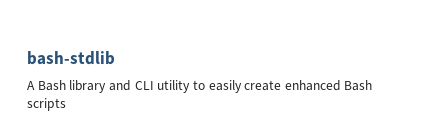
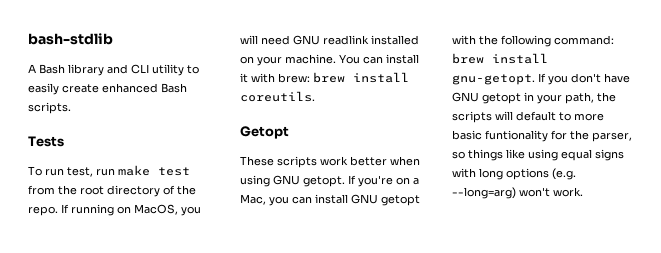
[27,98,66,111] scripts -> [28,102,71,114] [28,136,64,147] [28,165,190,177] [28,185,196,197] [28,204,201,216] [240,35,419,45] [240,54,419,66] [240,72,409,83] [240,91,315,102] [240,126,289,139] [240,156,420,168] [240,175,419,187] [240,194,420,206] [452,35,614,47] [452,53,548,64] [452,73,630,85] [452,92,616,104] [452,111,604,123] [452,130,632,142] [452,149,624,161] [452,168,576,180] [452,187,583,199] scripts. // Tests // To run test, run make test from the root directory of the repo. If running on MacOS, you will need GNU readlink installed on your machine. You can install it with brew: brew install coreutils. // Getopt // These scripts work better when using GNU getopt. If you're on a Mac, you can install GNU getopt with the following command: brew install gnu-getopt. If you don't have GNU getopt in your path, the scripts will default to more basic funtionality for the parser, so things like using equal signs with long options (e.g. --long=arg) won't work.

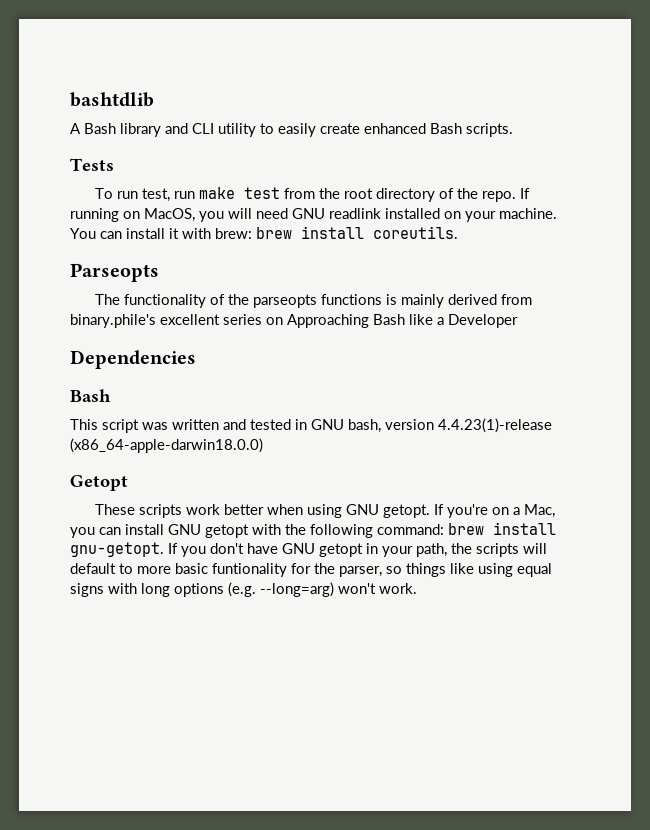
[28,33,113,45] bash-stdlib -> [70,92,154,107] bashtdlib
(315, 96) none -> [70,263,159,282] [95,294,533,308] [70,314,518,328] [70,350,196,369] [70,389,111,402] [70,418,552,433] [70,438,263,453] // Parseopts // The functionality of the parseopts functions is mainly derived from binary.phile's excellent series on Approaching Bash like a Developer // Dependencies // Bash // This script was written and tested in GNU bash, version 4.4.23(1)-release (x86_64-apple-darwin18.0.0)

